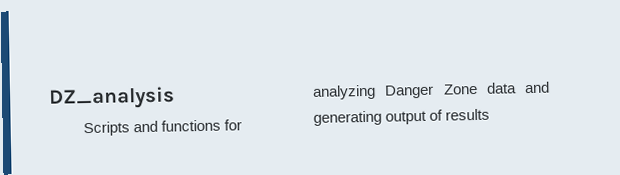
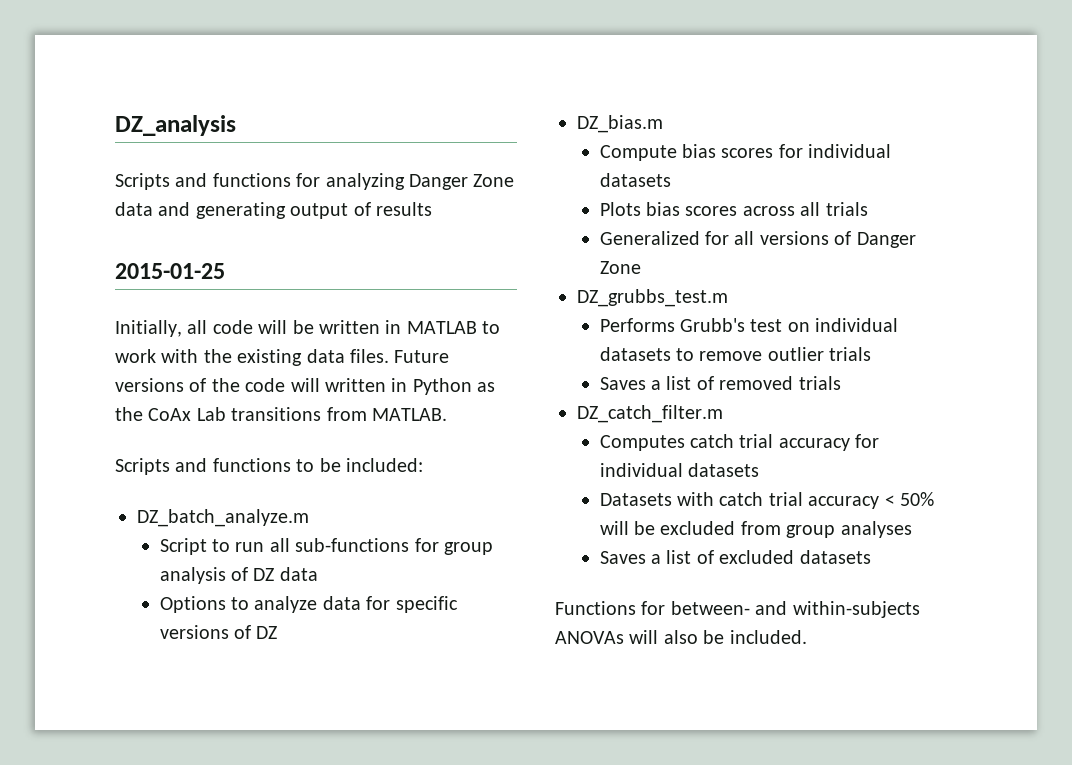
(491, 114) none -> [115,263,225,279] [115,320,501,337] [115,349,450,366] [115,378,496,395] [115,407,447,421] [115,458,423,475] [137,509,309,527] [159,538,494,555] [159,567,318,584] [159,596,458,613] [159,625,278,639] [577,115,663,133] [599,144,892,161] [599,173,671,187] [599,202,868,216] [599,231,916,248] [599,261,641,274] [577,289,728,307] [599,318,899,332] [599,347,872,361] [599,376,841,390] [577,405,723,423] [599,434,880,451] [599,463,760,477] [599,492,935,509] [599,521,912,538] [599,550,871,564] [555,601,920,618] [555,630,807,644] // 2015-01-25 // Initially, all code will be written in MATLAB to work with the existing data files. Future versions of the code will written in Python as the CoAx Lab transitions from MATLAB. // Scripts and functions to be included: // DZ_batch_analyze.m // Script to run all sub-functions for group analysis of DZ data // Options to analyze data for specific versions of DZ // DZ_bias.m // Compute bias scores for individual datasets // Plots bias scores across all trials // Generalized for all versions of Danger Zone // DZ_grubbs_test.m // Performs Grubb's test on individual datasets to remove outlier trials // Saves a list of removed trials // DZ_catch_filter.m // Computes catch trial accuracy for individual datasets // Datasets with catch trial accuracy < 50% will be excluded from group analyses // Saves a list of excluded datasets // Functions for between- and within-subjects ANOVAs will also be included.

